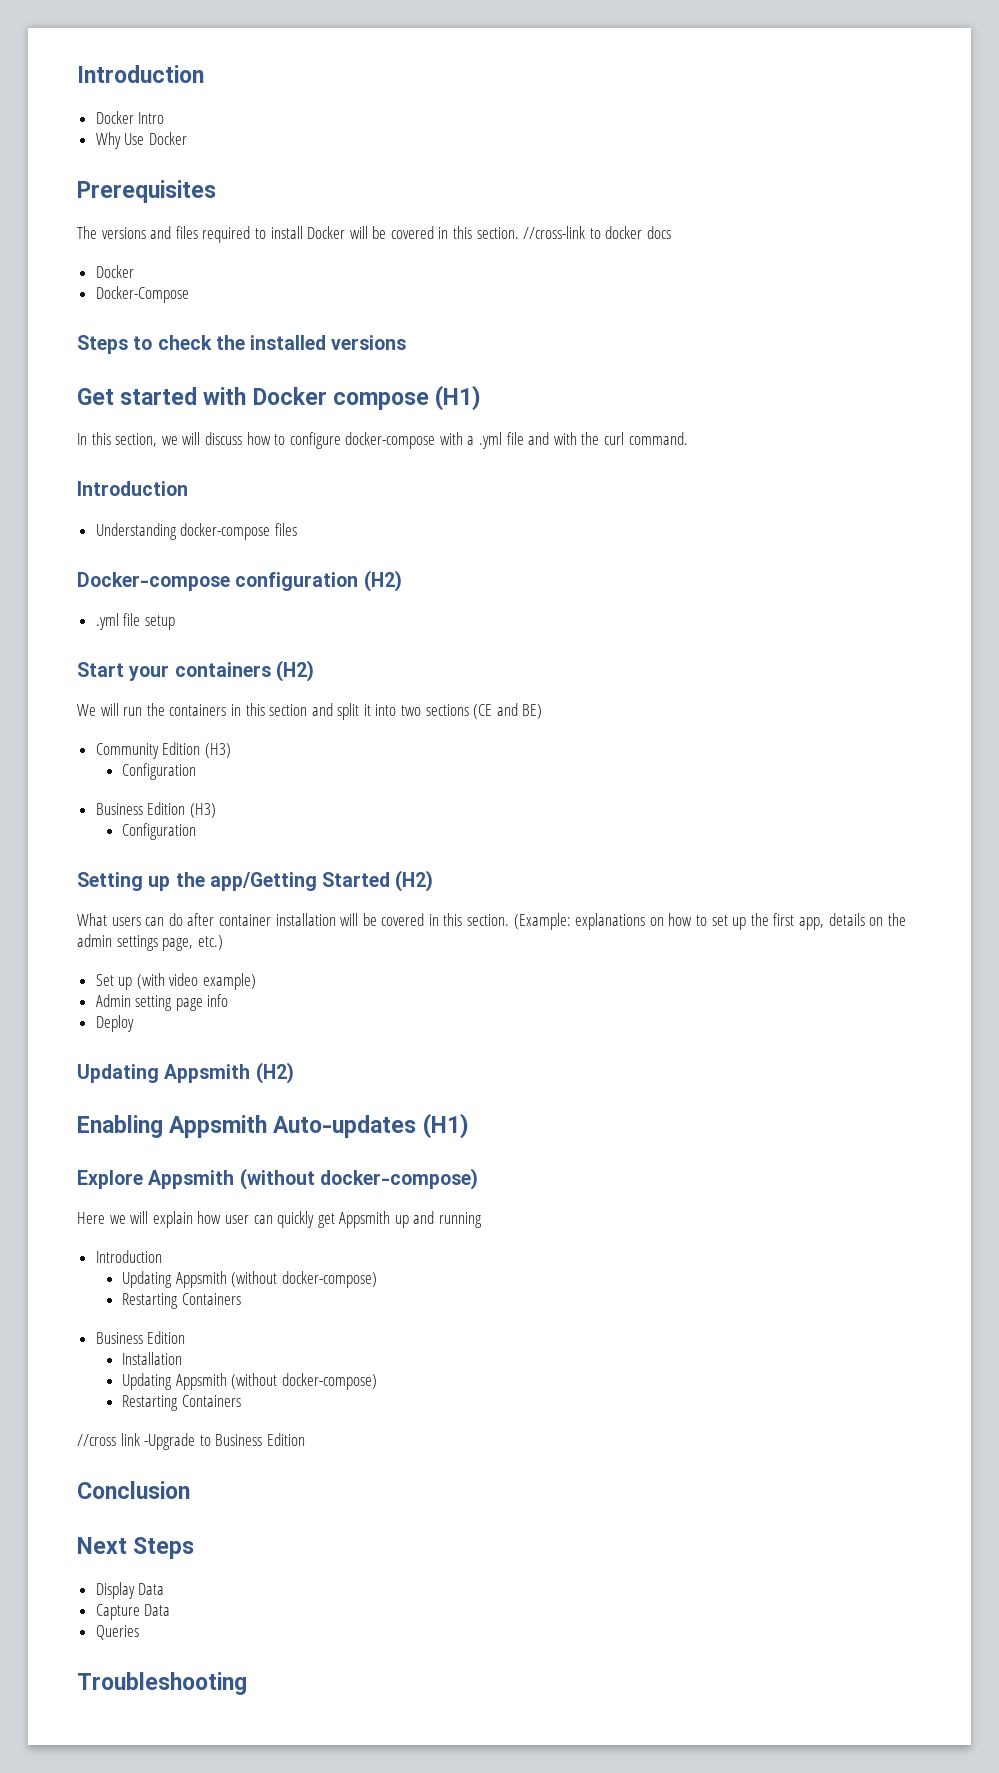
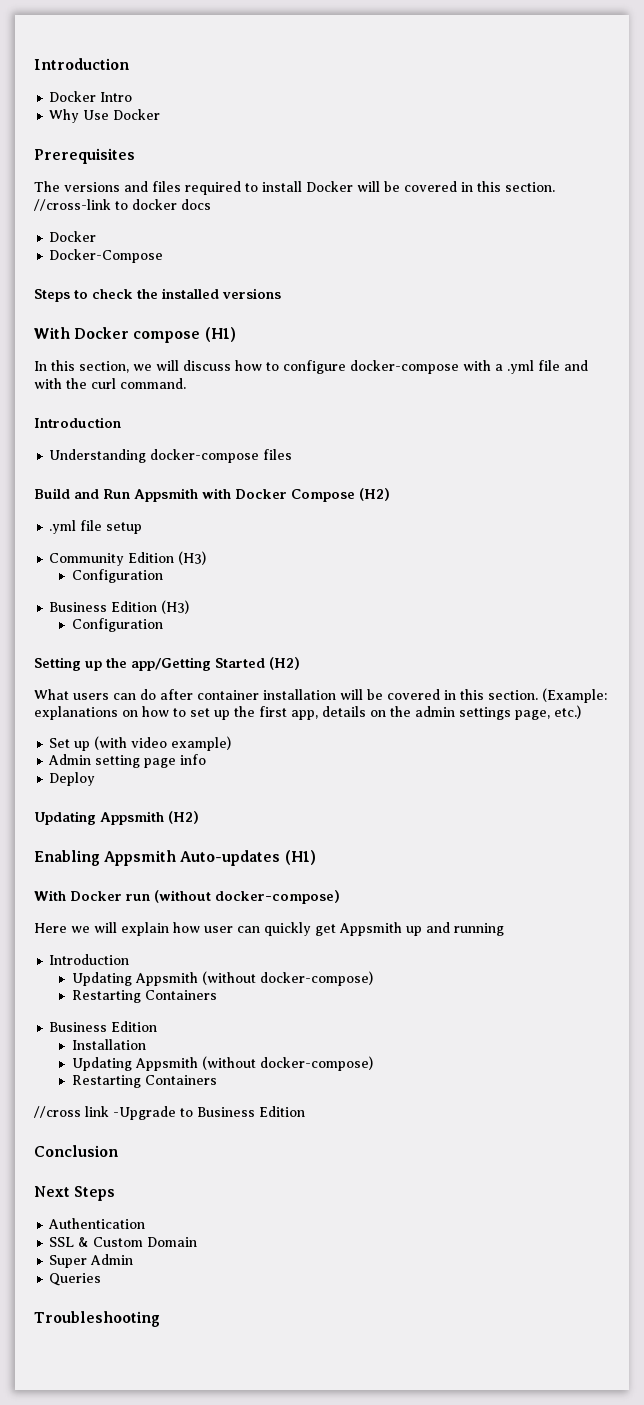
[77,387,247,405] Get started with -> [34,327,70,339] With
[77,570,402,592] [95,613,175,630] [77,660,314,682] [77,703,543,720] Docker-compose configuration (H2) // .yml file setup // Start your containers (H2) // We will run the containers in this section and split it into two sections (CE and BE) -> [34,488,390,502] [49,520,143,534] Build and Run Appsmith with Docker Compose (H2) // .yml file setup
[77,1170,235,1189] Explore Appsmith -> [34,890,150,901] With Docker run
[95,1582,165,1599] [95,1604,171,1620] Display Data // Capture Data -> [48,1218,146,1229] [49,1237,198,1247] [49,1254,134,1268] Authentication // SSL & Custom Domain // Super Admin

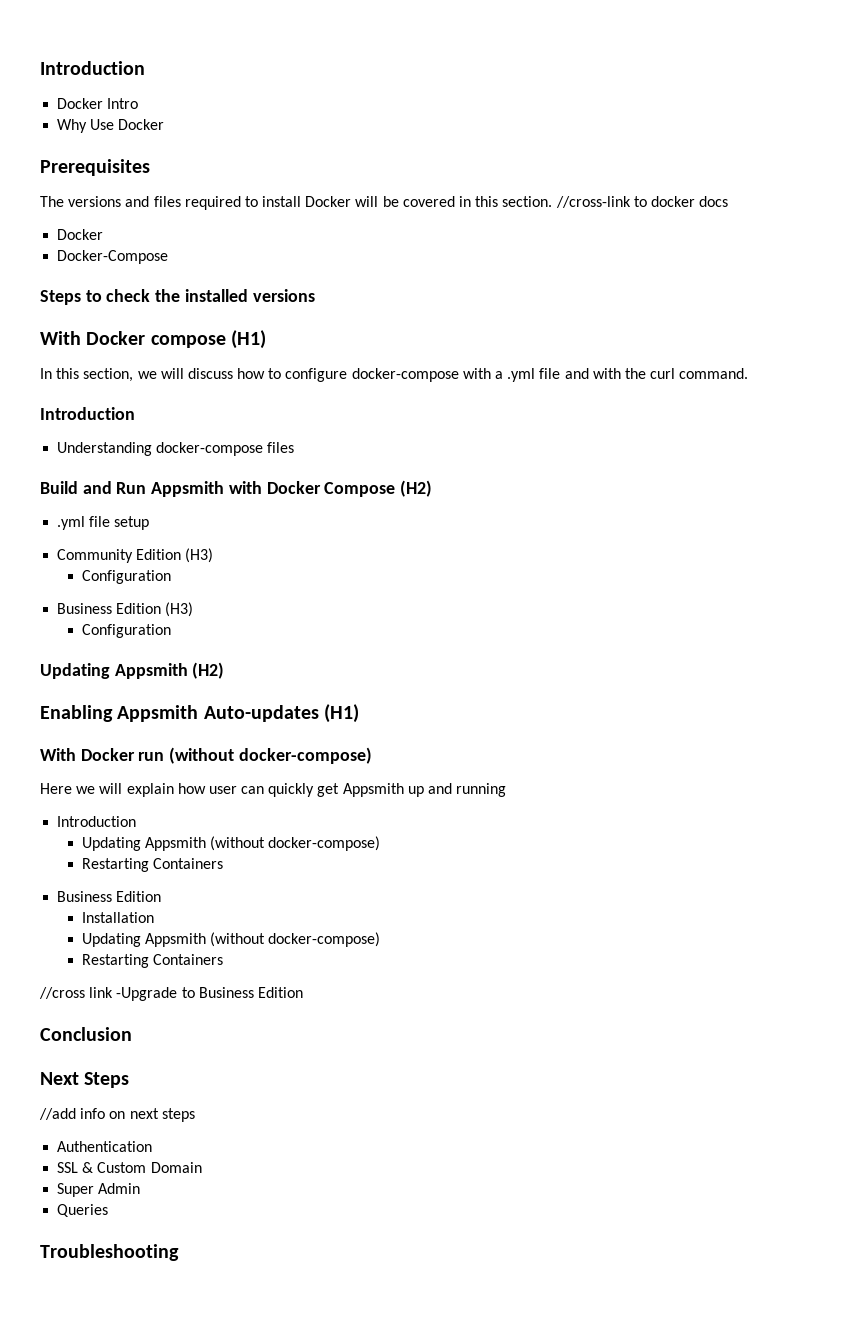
[34,657,300,671] [34,688,607,703] [34,705,581,720] [49,736,232,751] [48,754,207,768] [49,772,96,786] // Setting up the app/Getting Started (H2) // What users can do after container installation will be covered in this section. (Example: explanations on how to set up the first app, details on the admin settings page, etc.) // Set up (with video example) // Admin setting page info // Deploy -> (171, 631) none
(116, 1193) none -> [39,1108,195,1122] // //add info on next steps

